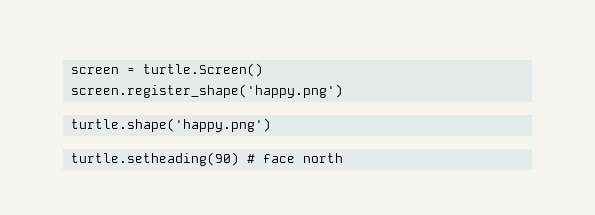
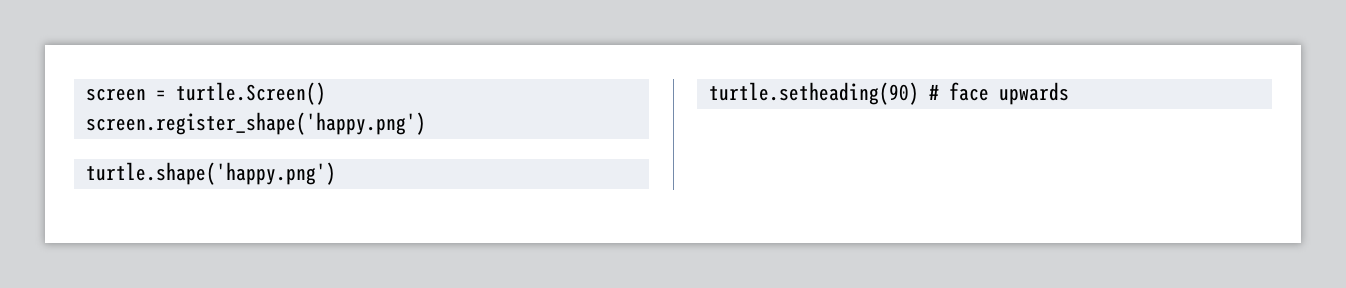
[303,153,344,163] north -> [999,82,1070,105] upwards

